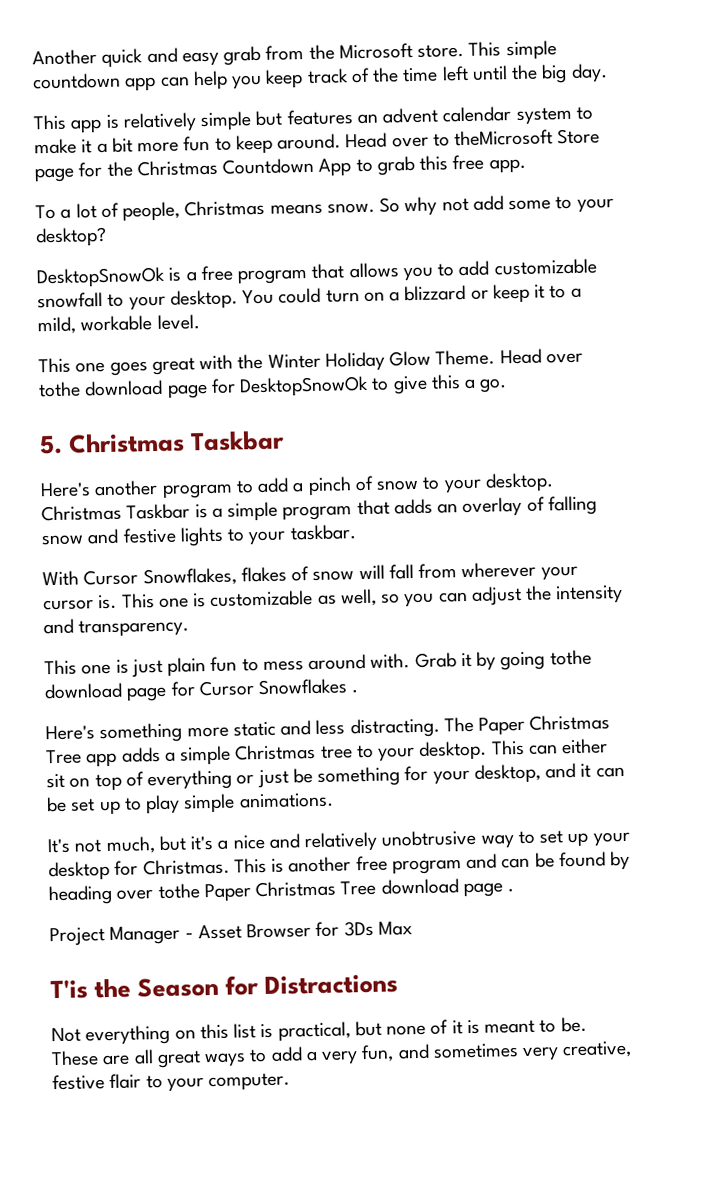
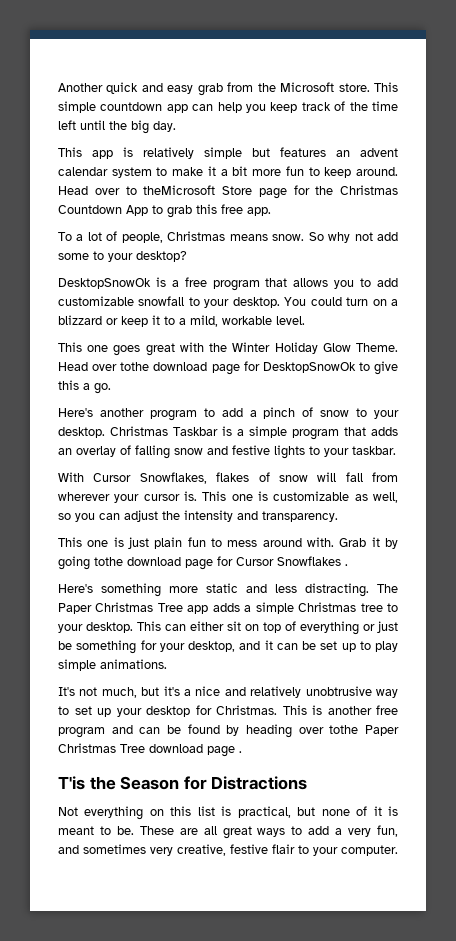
[39,430,286,455] // 5. Christmas Taskbar -> (111, 388) none
[49,920,413,947] // Project Manager - Asset Browser for 3Ds Max -> (242, 752) none

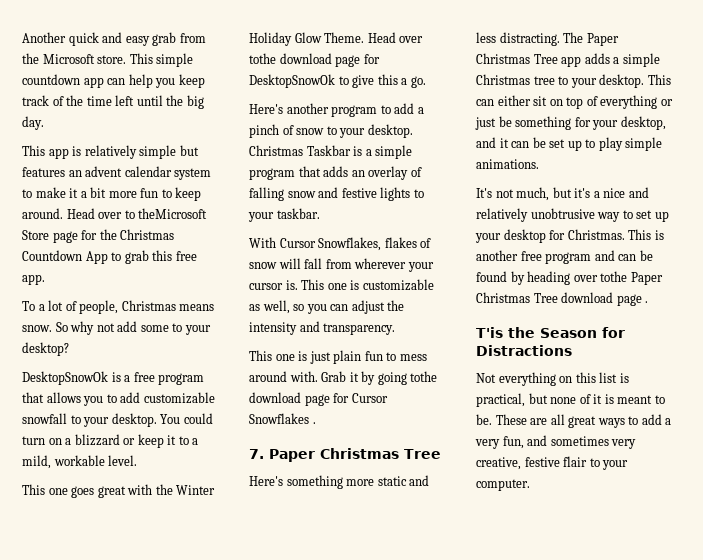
(348, 565) none -> [249,448,441,462] // 7. Paper Christmas Tree

